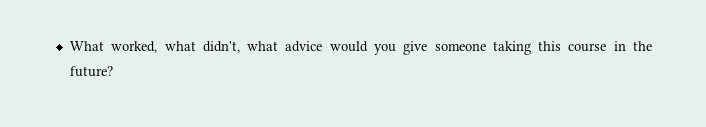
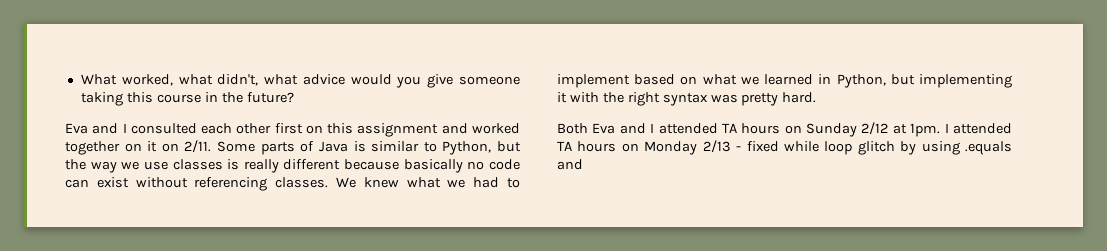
(113, 71) none -> [65,123,520,137] [65,140,522,155] [65,159,520,173] [65,177,521,191] [557,74,1012,88] [557,92,817,106] [557,122,1012,137] [557,140,1012,155] [557,159,583,170] // Eva and I consulted each other first on this assignment and worked together on it on 2/11. Some parts of Java is similar to Python, but the way we use classes is really different because basically no code can exist without referencing classes. We knew what we had to implement based on what we learned in Python, but implementing it with the right syntax was pretty hard. // Both Eva and I attended TA hours on Sunday 2/12 at 1pm. I attended TA hours on Monday 2/13 - fixed while loop glitch by using .equals and

